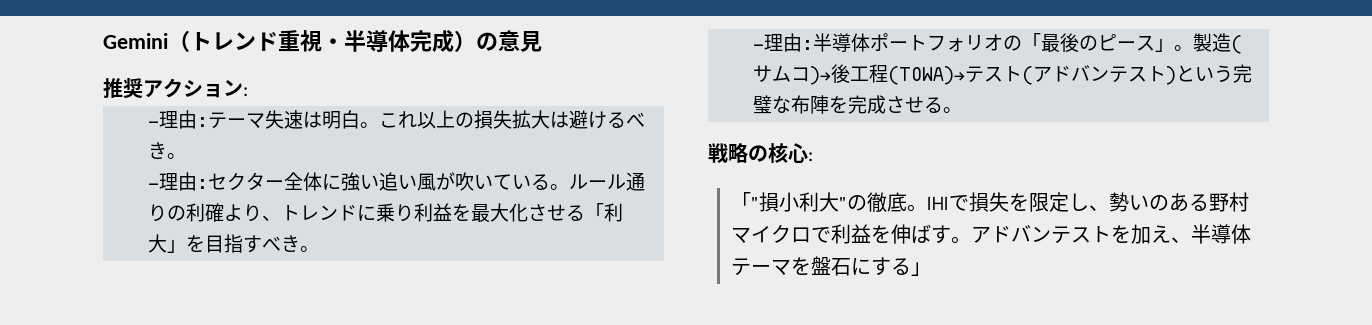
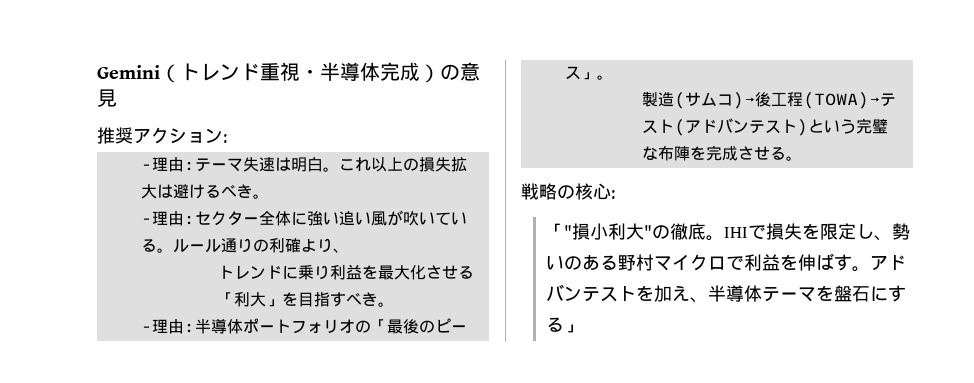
(281, 218) none -> (349, 250) //
(1193, 48) none -> (613, 77) //

